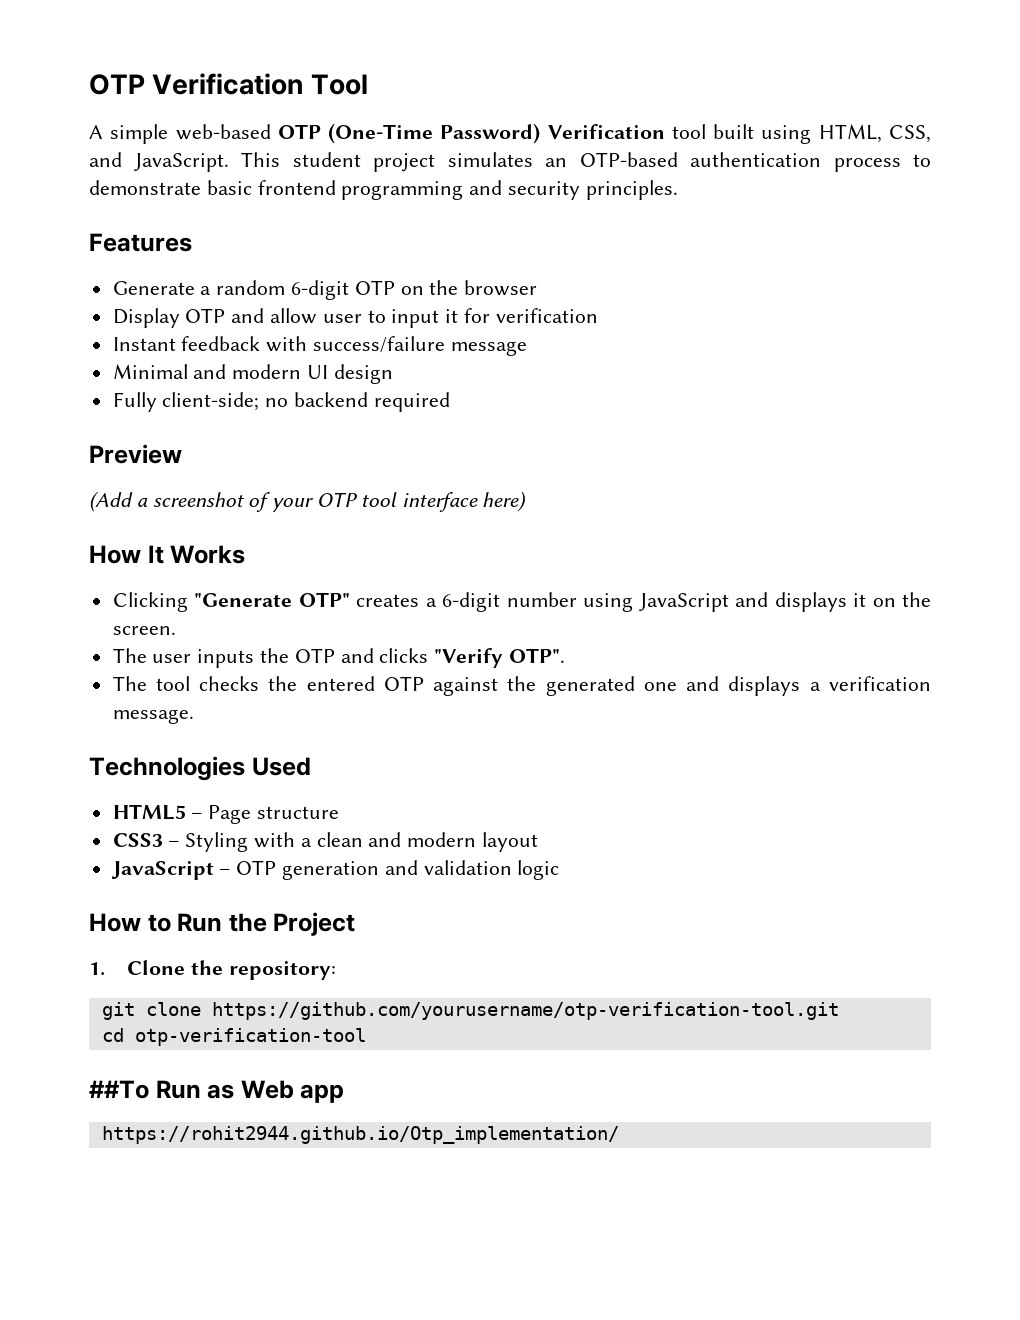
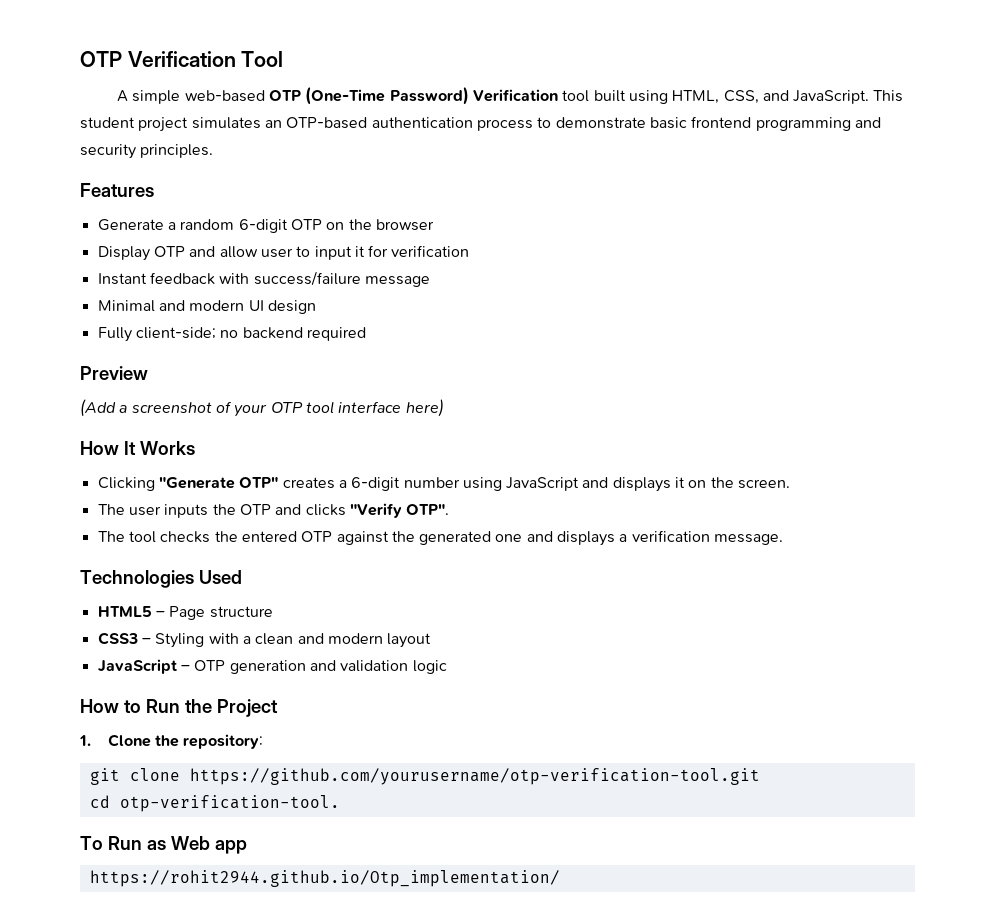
[134,1028,366,1046] [89,1080,149,1099] otp-verification-tool // ##To -> [119,795,340,812] [80,836,103,850] otp-verification-tool. // To

